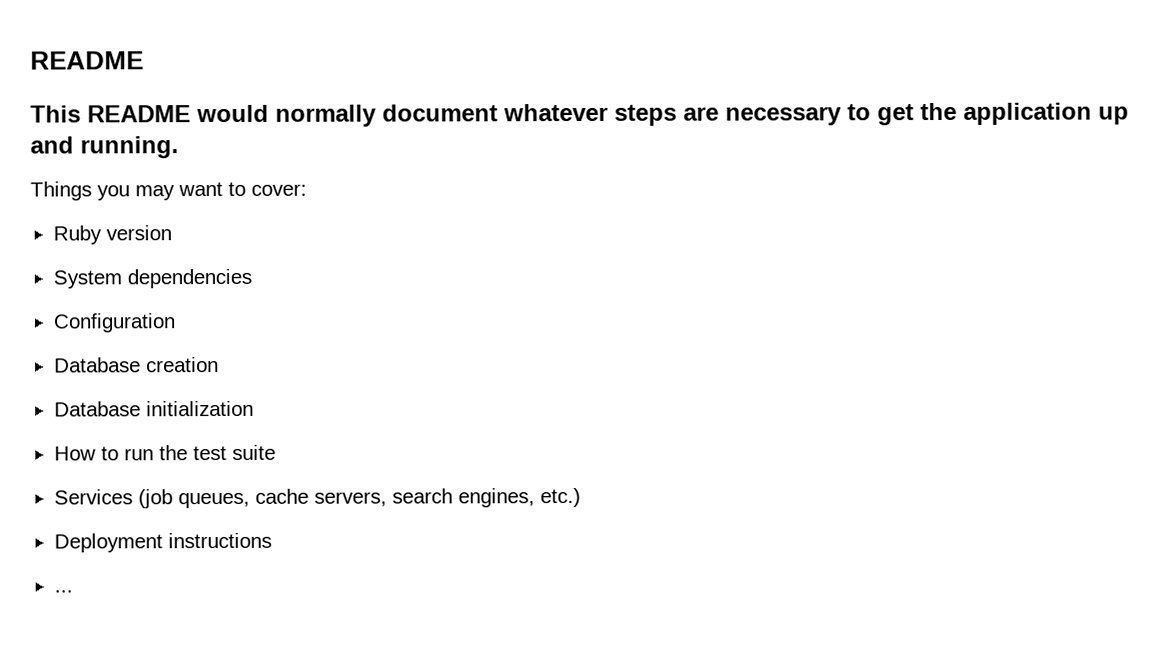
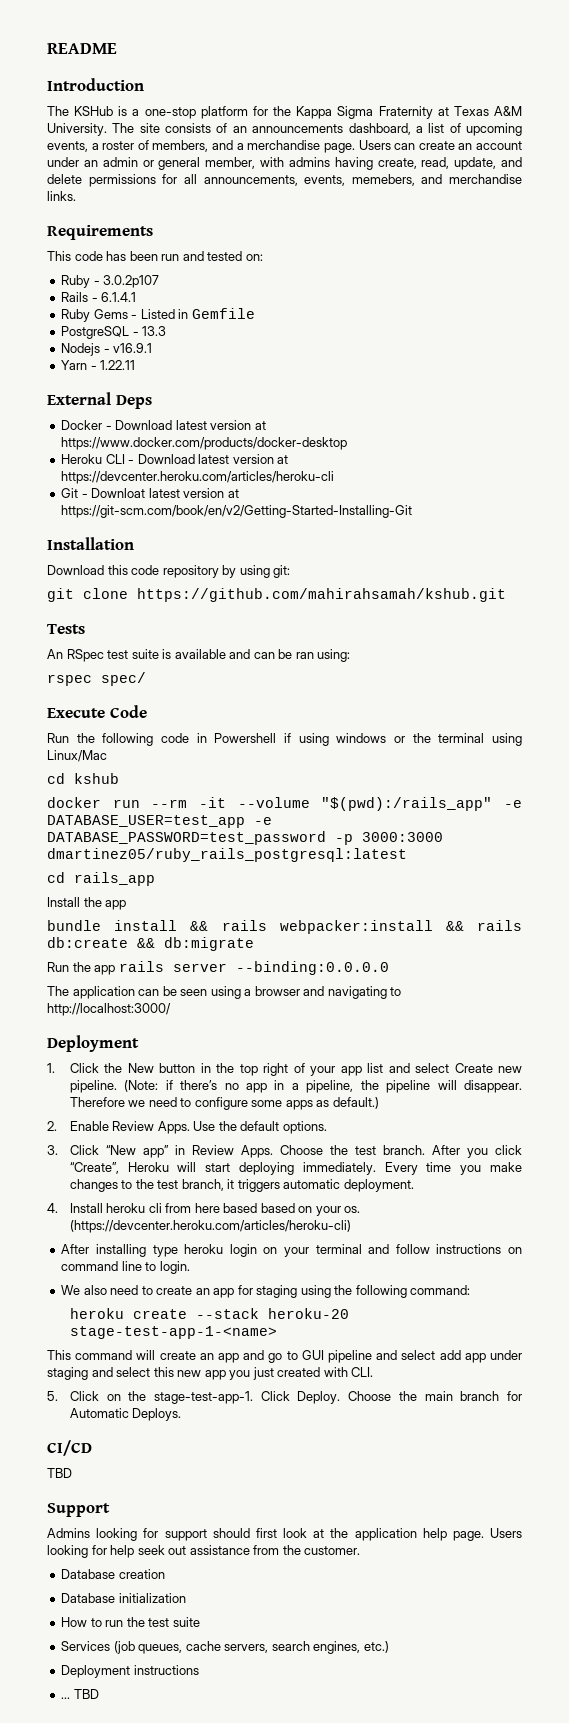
[30,102,1129,127] [30,136,179,159] [30,181,307,201] [52,225,172,245] [52,268,252,289] [52,313,176,333] This README would normally document whatever steps are necessary to get the application up and running. // Things you may want to cover: // Ruby version // System dependencies // Configuration -> [47,78,144,91] [47,106,522,119] [47,123,522,136] [47,140,523,153] [47,157,522,170] [47,174,522,187] [47,191,76,201] [47,225,153,240] [47,251,263,261] [61,275,160,288] [61,292,137,302] [61,308,255,322] [61,326,167,339] [61,343,153,356] [61,360,136,370] [47,392,152,409] [61,420,266,430] [61,437,348,450] [61,454,289,464] [61,471,335,484] [61,488,239,498] [61,505,413,518] [47,537,134,550] [47,565,291,578] [47,588,506,602] [47,624,85,634] [47,649,351,662] [47,672,146,686] [47,705,147,718] [47,733,522,746] [47,750,107,762] [47,773,119,784] [47,797,522,811] [47,815,272,828] [47,831,443,845] [47,848,407,862] [47,872,155,886] [47,897,127,910] [47,920,522,934] [47,937,254,951] [47,961,389,975] [47,986,402,999] [47,1003,171,1016] [47,1035,139,1052] [47,1063,522,1076] [69,1080,522,1093] [69,1097,379,1110] [47,1121,327,1134] [47,1145,522,1158] [69,1162,523,1175] [69,1179,414,1192] [47,1203,361,1216] [69,1220,351,1233] [61,1244,522,1257] [61,1261,190,1274] [61,1285,471,1298] [69,1308,349,1319] [69,1326,277,1339] [47,1350,522,1363] [47,1367,374,1380] [47,1391,522,1404] [69,1408,182,1421] [47,1440,92,1456] [47,1468,72,1478] [47,1503,110,1517] [47,1528,523,1541] [47,1545,361,1558] Introduction // The KSHub is a one-stop platform for the Kappa Sigma Fraternity at Texas A&M University. The site consists of an announcements dashboard, a list of upcoming events, a roster of members, and a merchandise page. Users can create an account under an admin or general member, with admins having create, read, update, and delete permissions for all announcements, events, memebers, and merchandise links. // Requirements // This code has been run and tested on: // Ruby - 3.0.2p107 // Rails - 6.1.4.1 // Ruby Gems - Listed in Gemfile // PostgreSQL - 13.3 // Nodejs - v16.9.1 // Yarn - 1.22.11 // External Deps // Docker - Download latest version at https://www.docker.com/products/docker-desktop // Heroku CLI - Download latest version at https://devcenter.heroku.com/articles/heroku-cli // Git - Downloat latest version at https://git-scm.com/book/en/v2/Getting-Started-Installing-Git // Installation // Download this code repository by using git: // git clone https://github.com/mahirahsamah/kshub.git // Tests // An RSpec test suite is available and can be ran using: // rspec spec/ // Execute Code // Run the following code in Powershell if using windows or the terminal using Linux/Mac // cd kshub // docker run --rm -it --volume "$(pwd):/rails_app" -e DATABASE_USER=test_app -e DATABASE_PASSWORD=test_password -p 3000:3000 dmartinez05/ruby_rails_postgresql:latest // cd rails_app // Install the app // bundle install && rails webpacker:install && rails db:create && db:migrate // Run the app rails server --binding:0.0.0.0 // The application can be seen using a browser and navigating to http://localhost:3000/ // Deployment // 1. Click the New button in the top right of your app list and select Create new pipeline. (Note: if there’s no app in a pipeline, the pipeline will disappear. Therefore we need to configure some apps as default.) // 2. Enable Review Apps. Use the default options. // 3. Click “New app” in Review Apps. Choose the test branch. After you click “Create”, Heroku will start deploying immediately. Every time you make changes to the test branch, it triggers automatic deployment. // 4. Install heroku cli from here based based on your os. (https://devcenter.heroku.com/articles/heroku-cli) // After installing type heroku login on your terminal and follow instructions on command line to login. // We also need to create an app for staging using the following command: // heroku create --stack heroku-20 stage-test-app-1-<name> // This command will create an app and go to GUI pipeline and select add app under staging and select this new app you just created with CLI. // 5. Click on the stage-test-app-1. Click Deploy. Choose the main branch for Automatic Deploys. // CI/CD // TBD // Support // Admins looking for support should first look at the application help page. Users looking for help seek out assistance from the customer.
(73, 591) none -> [73,1689,99,1699] TBD

